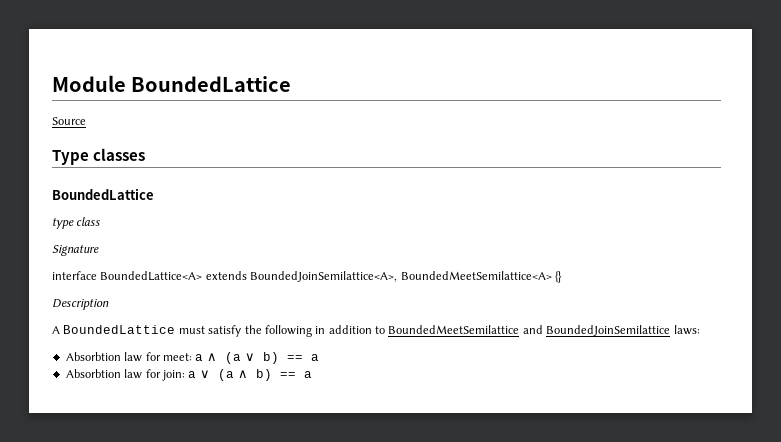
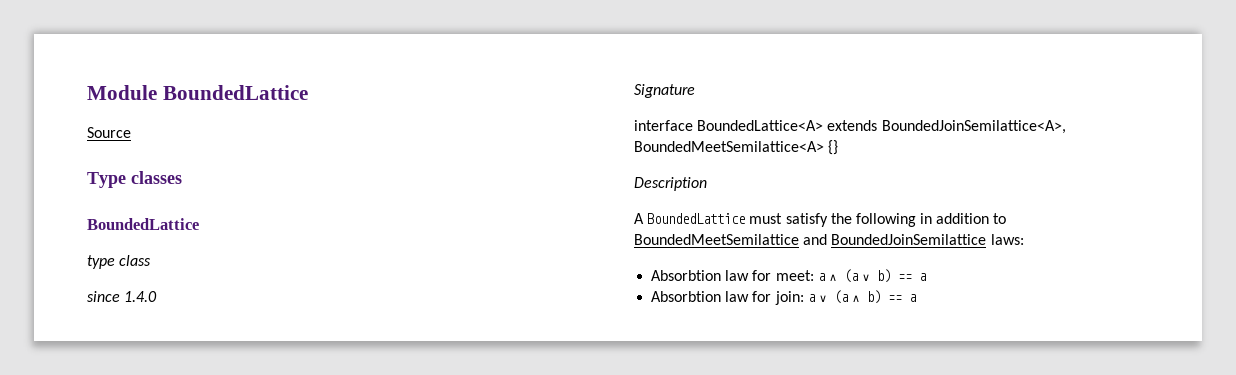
(101, 221) none -> [87,291,158,302] // since 1.4.0

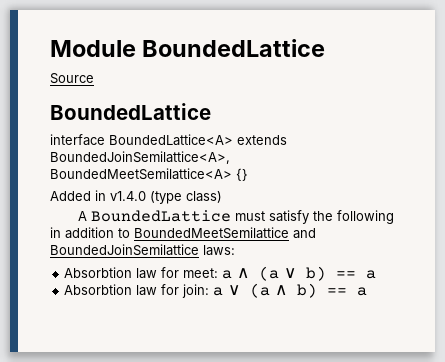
[87,171,182,188] [87,218,199,230] [87,255,152,269] [87,291,158,302] [634,84,695,98] // Type classes // BoundedLattice // type class // since 1.4.0 // Signature -> [50,103,211,120] // BoundedLattice
[634,177,707,191] Description -> [50,190,222,204] Added in v1.4.0 (type class)

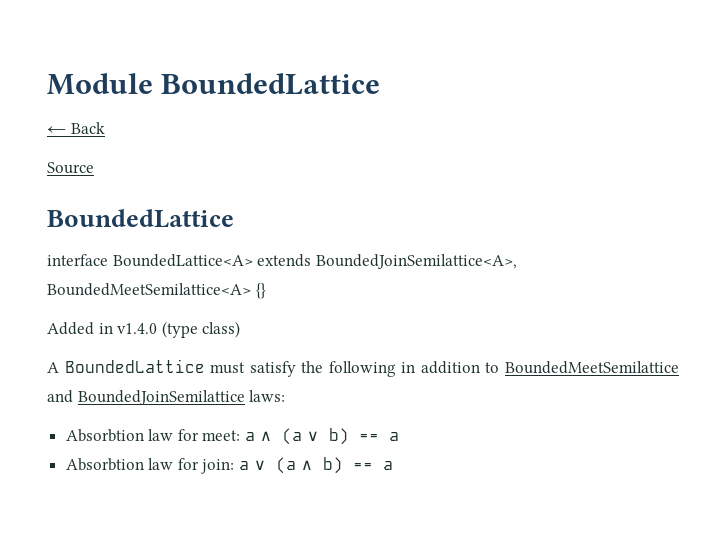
(326, 48) none -> [47,122,105,134] // ← Back

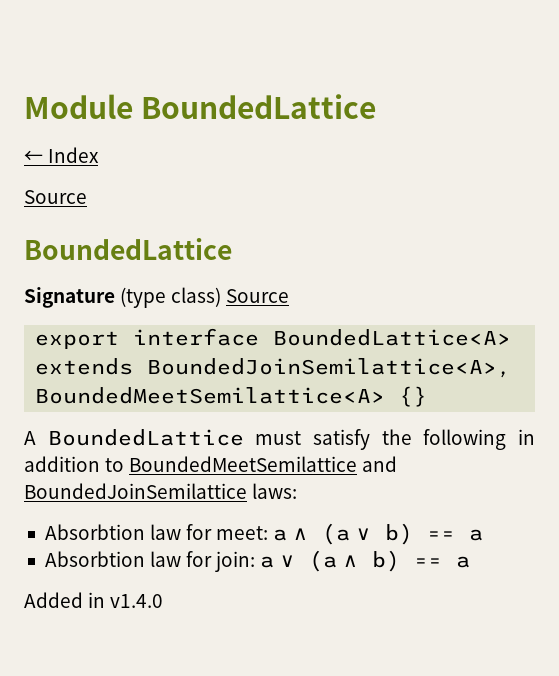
[70,122,105,134] Back -> [48,147,100,163] Index
(234, 218) none -> [24,287,290,308] [35,331,120,349] Signature (type class) Source // export
[47,321,241,338] // Added in v1.4.0 (type class) -> (428, 396) none
(394, 465) none -> [24,592,164,608] // Added in v1.4.0

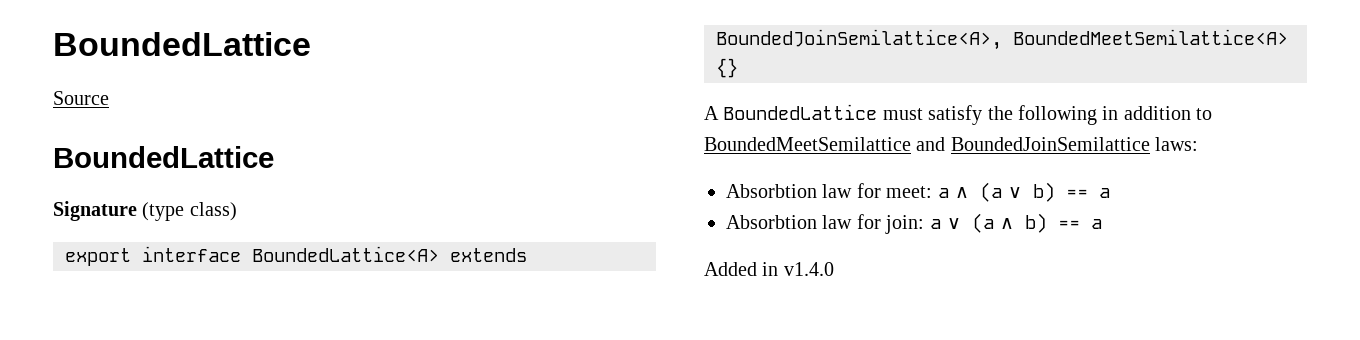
[24,94,377,119] [24,147,100,163] Module BoundedLattice // ← Index -> [53,32,311,56] BoundedLattice
[226,289,290,303] Source -> (237, 211) none

